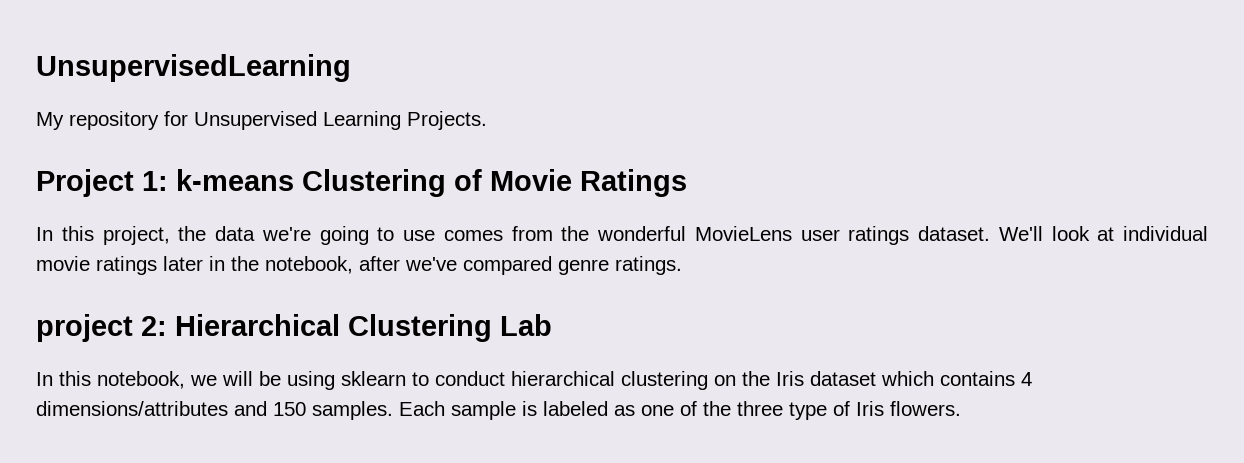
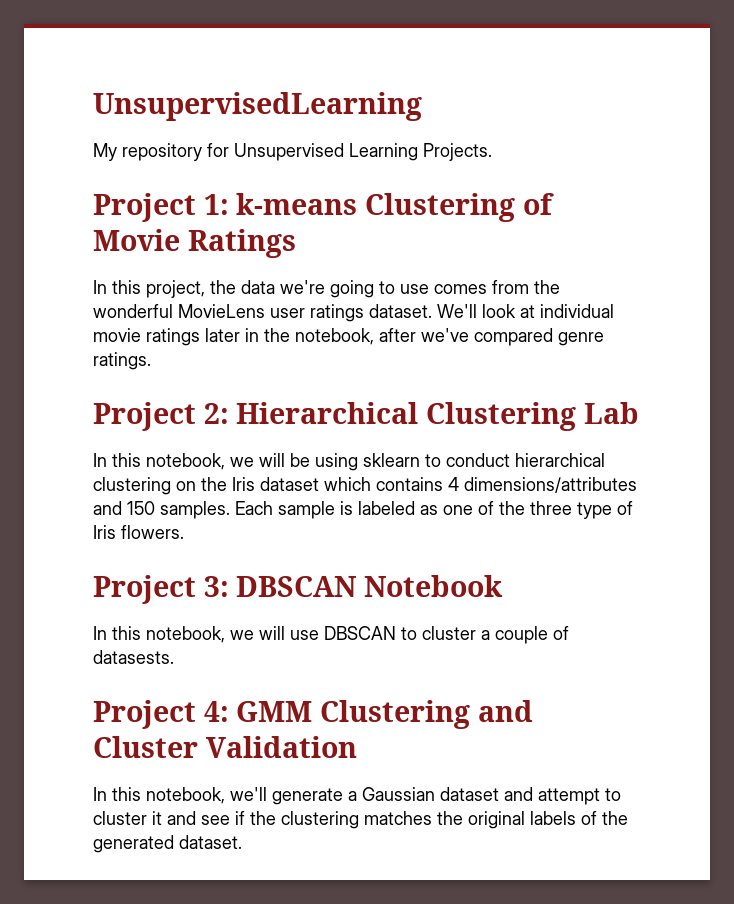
[36,314,133,342] project -> [93,402,196,431] Project
(961, 408) none -> [93,575,504,604] [93,626,569,644] [93,650,174,664] [93,700,533,729] [93,736,357,758] [93,787,621,805] [93,811,628,829] [93,835,242,853] // Project 3: DBSCAN Notebook // In this notebook, we will use DBSCAN to cluster a couple of datasests. // Project 4: GMM Clustering and Cluster Validation // In this notebook, we'll generate a Gaussian dataset and attempt to cluster it and see if the clustering matches the original labels of the generated dataset.

